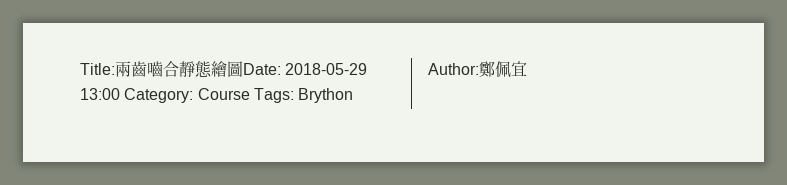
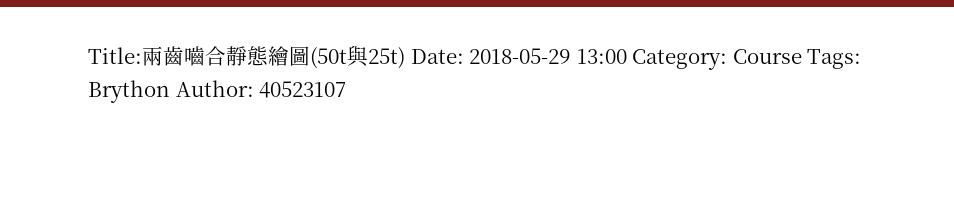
(243, 69) none -> [310,45,405,69] (50t與25t)
[479,61,527,78] 鄭佩宜 -> [259,81,347,98] 40523107

